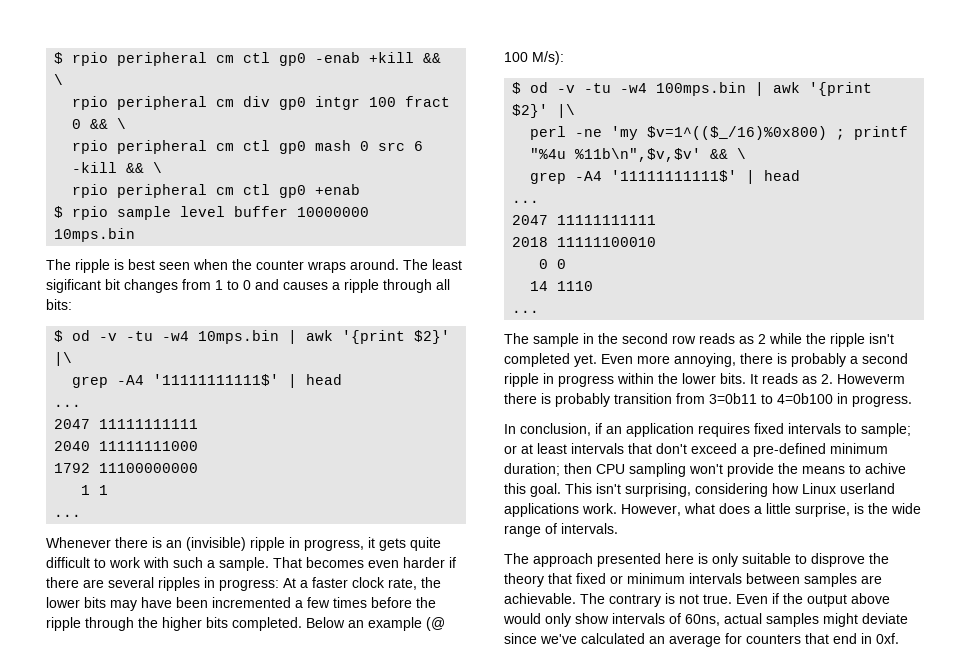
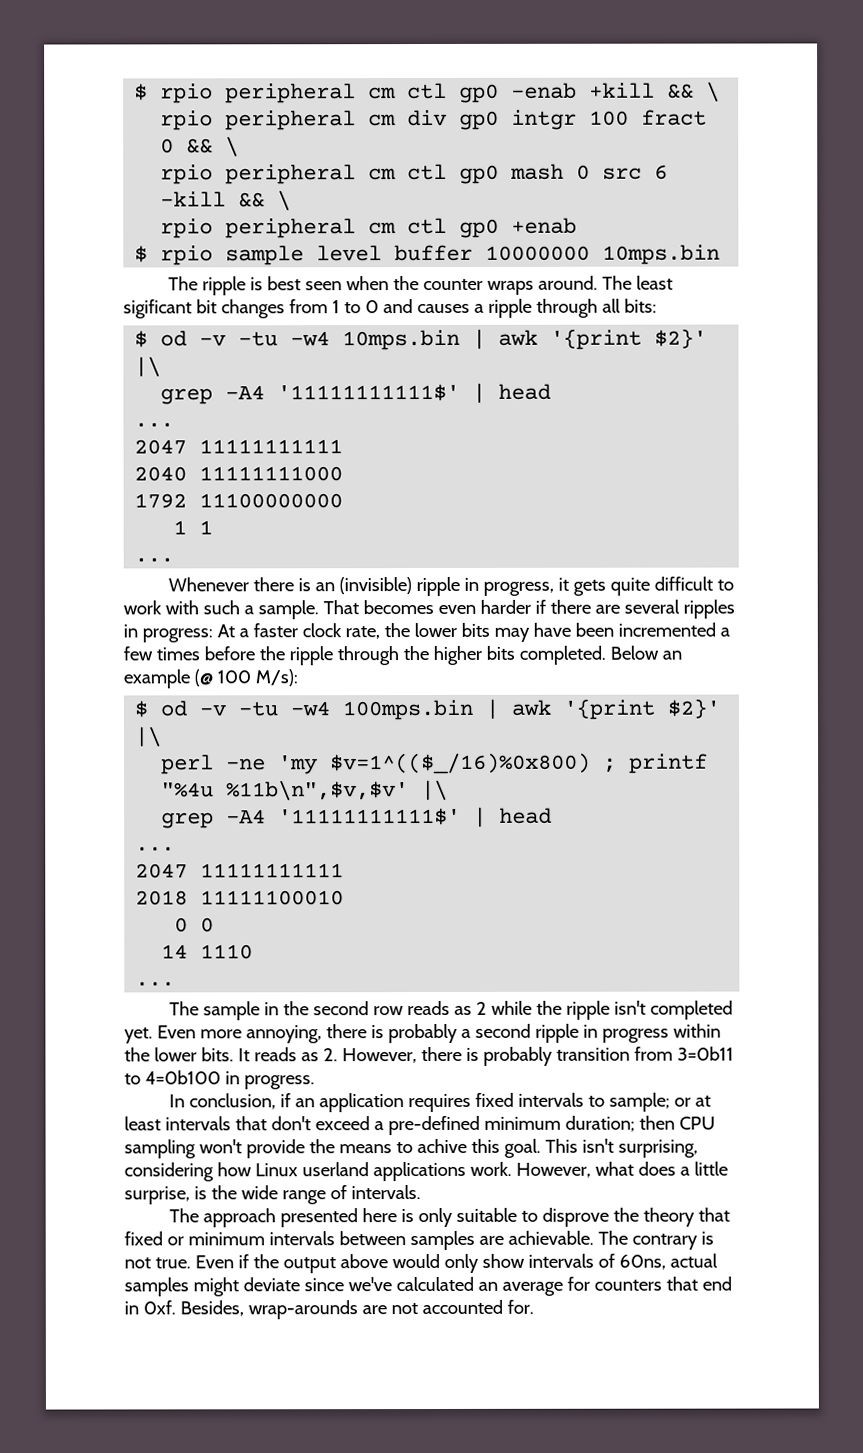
[710,148,747,159] && \ -> [421,779,449,801] |\
[837,374,905,384] Howeverm -> [341,1048,417,1064] However,
(899, 638) none -> [179,1299,534,1320] Besides, wrap-arounds are not accounted for.

